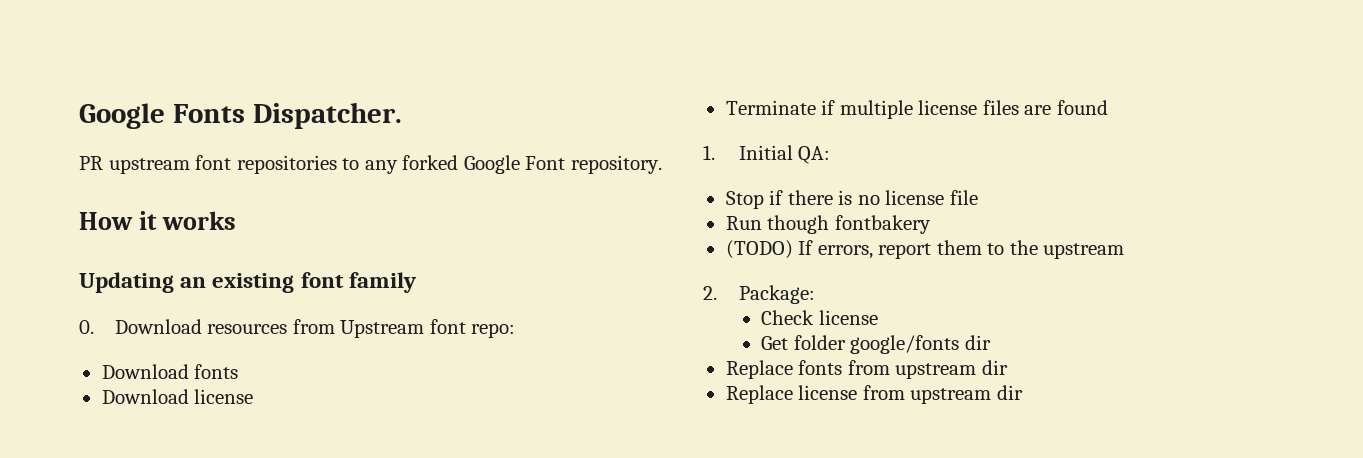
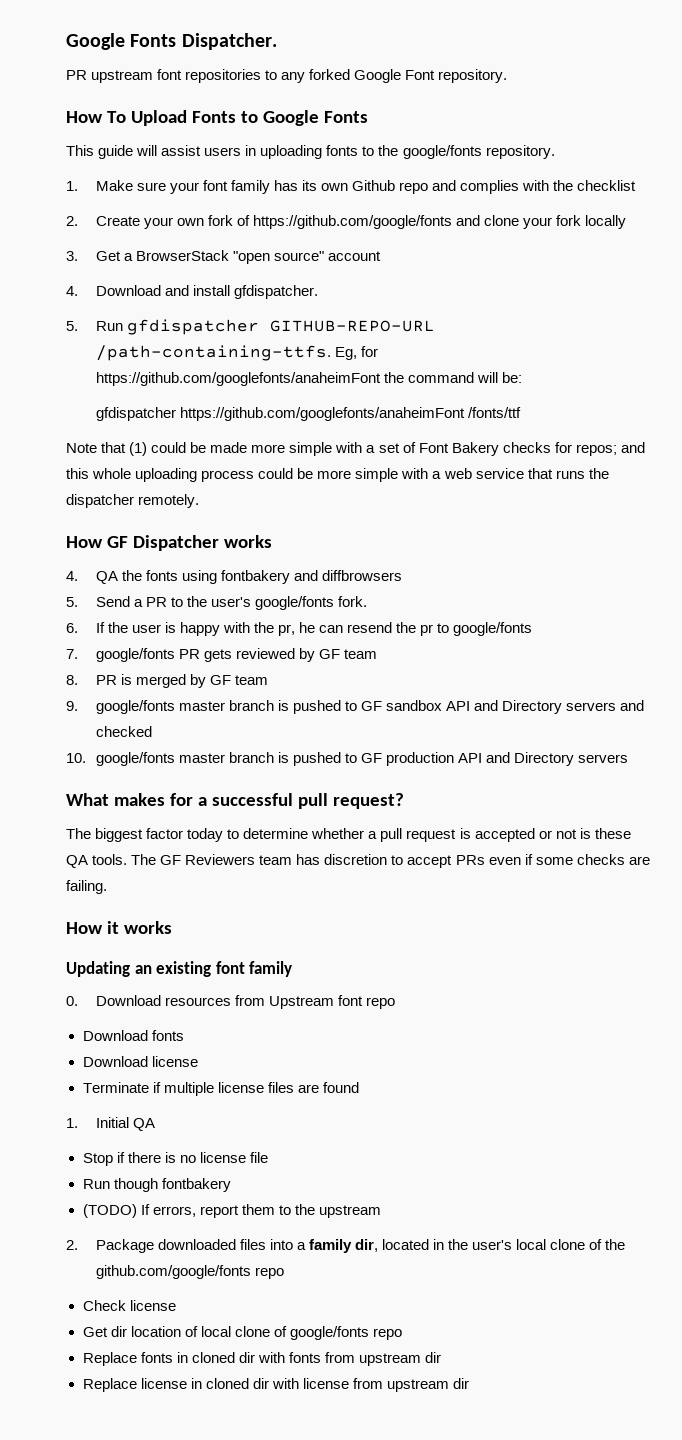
(662, 164) none -> [66,110,368,126] [66,145,555,159] [66,180,637,194] [66,215,627,229] [66,250,381,264] [66,285,318,299] [66,319,435,335] [95,345,378,361] [95,372,522,386] [95,407,521,421] [66,442,645,456] [66,468,609,482] [66,494,200,508] [66,535,272,551] [66,570,402,584] [66,596,367,610] [66,622,533,636] [66,648,377,662] [66,674,268,688] [66,700,645,714] [95,726,152,737] [66,752,629,766] [66,793,404,809] [66,828,631,842] [66,854,650,868] [66,880,107,894] // How To Upload Fonts to Google Fonts // This guide will assist users in uploading fonts to the google/fonts repository. // 1. Make sure your font family has its own Github repo and complies with the checklist // 2. Create your own fork of https://github.com/google/fonts and clone your fork locally // 3. Get a BrowserStack "open source" account // 4. Download and install gfdispatcher. // 5. Run gfdispatcher GITHUB-REPO-URL /path-containing-ttfs. Eg, for https://github.com/googlefonts/anaheimFont the command will be: // gfdispatcher https://github.com/googlefonts/anaheimFont /fonts/ttf // Note that (1) could be made more simple with a set of Font Bakery checks for repos; and this whole uploading process could be more simple with a web service that runs the dispatcher remotely. // How GF Dispatcher works // 4. QA the fonts using fontbakery and diffbrowsers // 5. Send a PR to the user's google/fonts fork. // 6. If the user is happy with the pr, he can resend the pr to google/fonts // 7. google/fonts PR gets reviewed by GF team // 8. PR is merged by GF team // 9. google/fonts master branch is pushed to GF sandbox API and Directory servers and checked // 10. google/fonts master branch is pushed to GF production API and Directory servers // What makes for a successful pull request? // The biggest factor today to determine whether a pull request is accepted or not is these QA tools. The GF Reviewers team has discretion to accept PRs even if some checks are failing.
[471,323,516,338] repo: -> [365,997,395,1009] repo
[798,146,831,164] QA: -> [132,1118,155,1131] QA
[738,285,815,304] [761,310,878,325] [761,335,991,354] [725,360,793,379] Package: // Check license // Get folder google/fonts dir // Replace -> [95,1239,626,1253] [95,1265,284,1279] [82,1300,176,1311] [82,1326,402,1340] [82,1352,285,1366] Package downloaded files into a family dir, located in the user's local clone of the github.com/google/fonts repo // Check license // Get dir location of local clone of google/fonts repo // Replace fonts in cloned dir with
(858, 392) none -> [190,1378,349,1389] in cloned dir with license

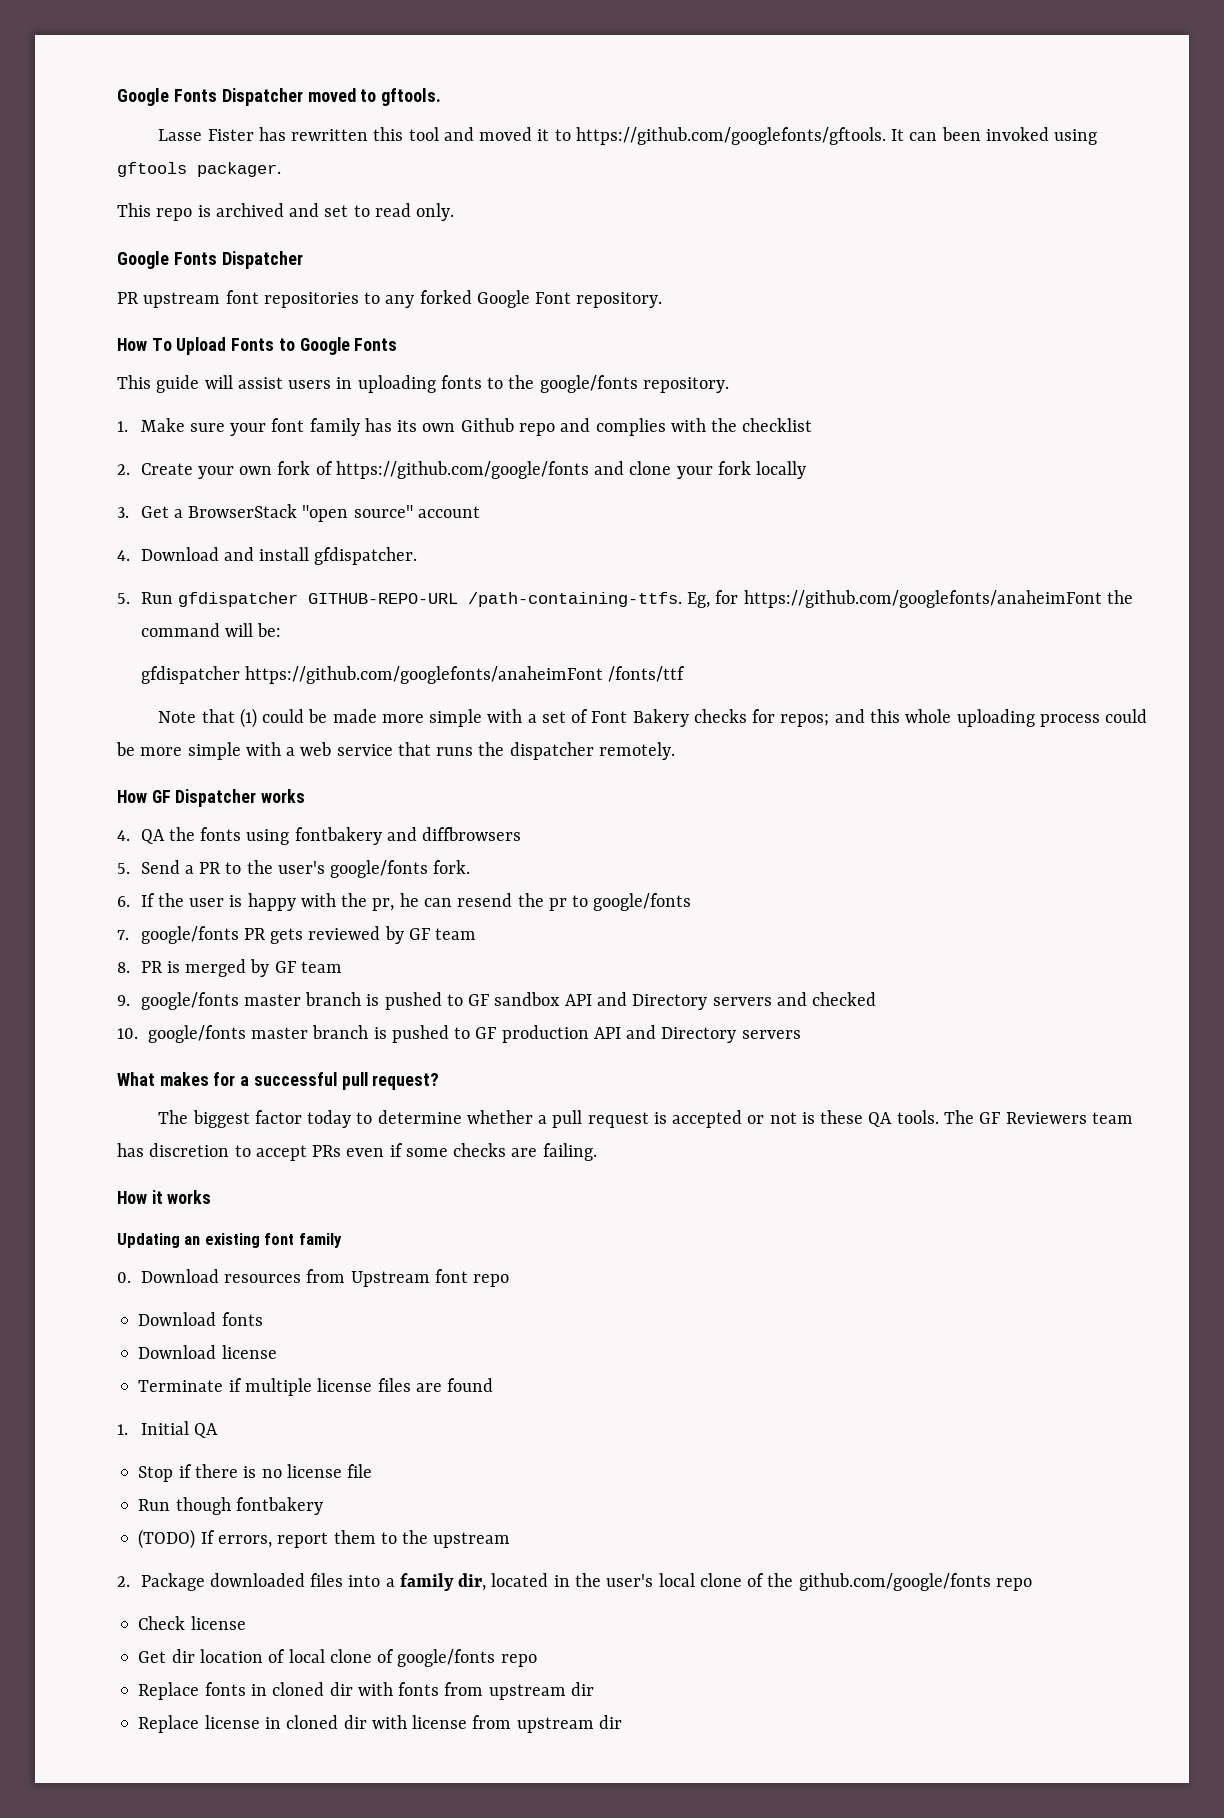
[66,33,277,50] Google Fonts Dispatcher. -> [117,88,442,106] [158,127,1098,145] [117,162,281,177] [117,203,455,221] [117,251,303,269] Google Fonts Dispatcher moved to gftools. // Lasse Fister has rewritten this tool and moved it to https://github.com/googlefonts/gftools. It can been invoked using gftools packager. // This repo is archived and set to read only. // Google Fonts Dispatcher

